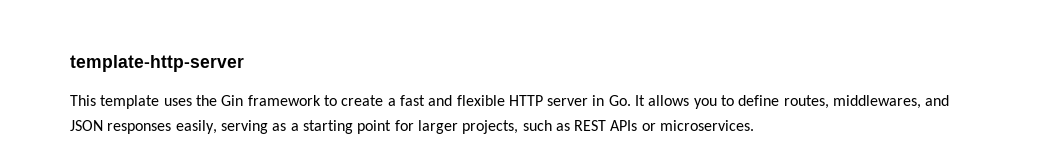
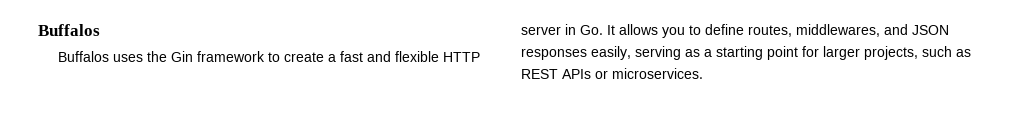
[70,55,244,72] [70,95,160,109] template-http-server // This template -> [38,24,100,36] [58,51,110,62] Buffalos // Buffalos

